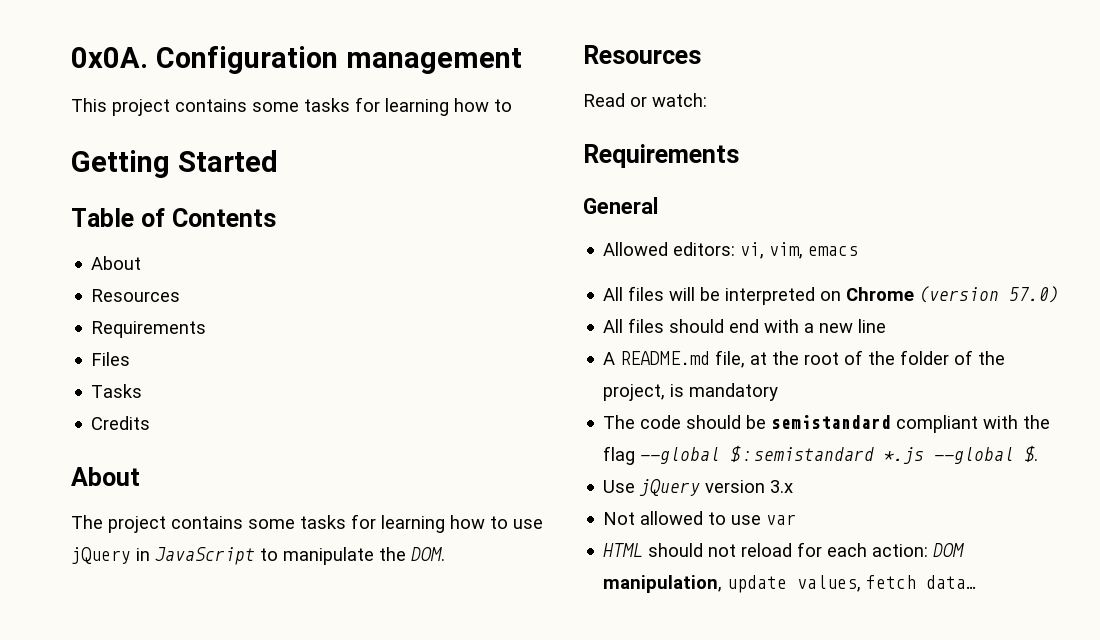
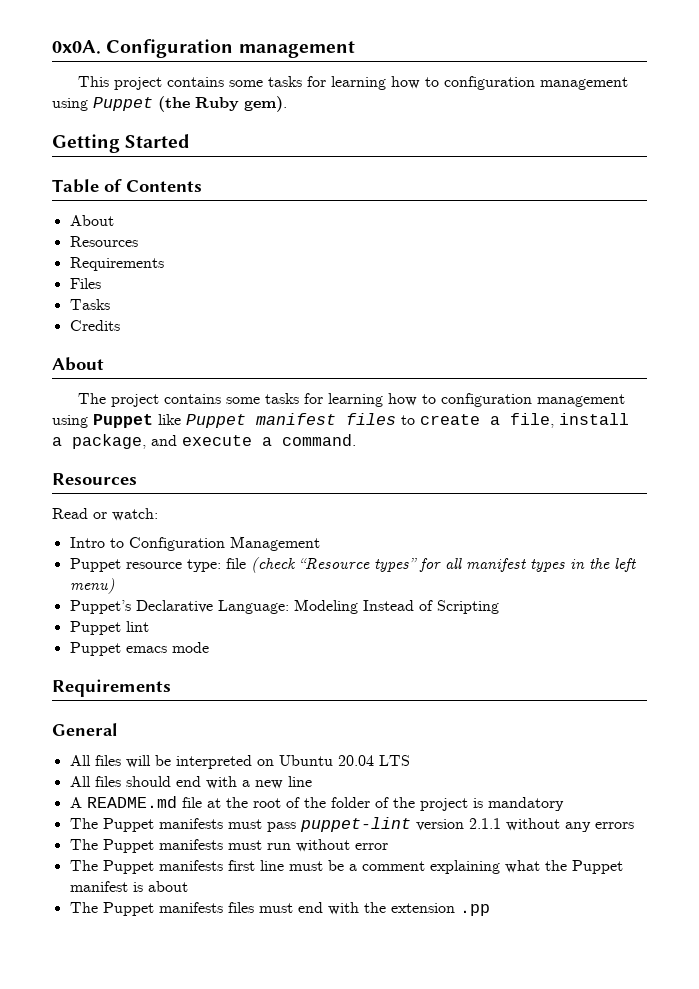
(512, 105) none -> [443,76,628,90] [52,96,287,112] configuration management using Puppet (the Ruby gem).
[513,519,543,529] [71,547,445,565] [583,45,701,64] [583,93,707,107] [583,144,739,168] [583,197,658,214] [603,242,859,259] use jQuery in JavaScript to manipulate the DOM. // Resources // Read or watch: // Requirements // General // Allowed editors: vi, vim, emacs -> [440,393,625,407] [52,413,629,428] [52,434,356,449] [52,473,137,485] [52,508,158,521] [69,536,320,551] [69,557,636,573] [69,578,115,594] [69,599,499,614] [69,621,149,635] [69,642,209,656] [52,679,171,697] [52,723,117,736] configuration management using Puppet like Puppet manifest files to create a file, install a package, and execute a command. // Resources // Read or watch: // Intro to Configuration Management // Puppet resource type: file (check “Resource types” for all manifest types in the left menu) // Puppet’s Declarative Language: Modeling Instead of Scripting // Puppet lint // Puppet emacs mode // Requirements // General
[846,286,1060,303] Chrome (version 57.0) -> [278,755,410,766] Ubuntu 20.04 LTS
[715,350,746,368] file, -> [181,797,202,808] file
[603,384,666,401] project, -> [419,798,468,811] project
[640,415,1051,433] [603,445,1039,465] [603,479,794,496] [603,511,797,525] [603,542,965,557] [603,575,977,593] code should be semistandard compliant with the flag --global $ : semistandard *.js --global $. // Use jQuery version 3.x // Not allowed to use var // HTML should not reload for each action: DOM manipulation, update values, fetch data… -> [102,817,634,832] [69,839,388,853] [69,860,623,874] [69,881,188,892] [69,902,490,916] Puppet manifests must pass puppet-lint version 2.1.1 without any errors // The Puppet manifests must run without error // The Puppet manifests first line must be a comment explaining what the Puppet manifest is about // The Puppet manifests files must end with the extension .pp

